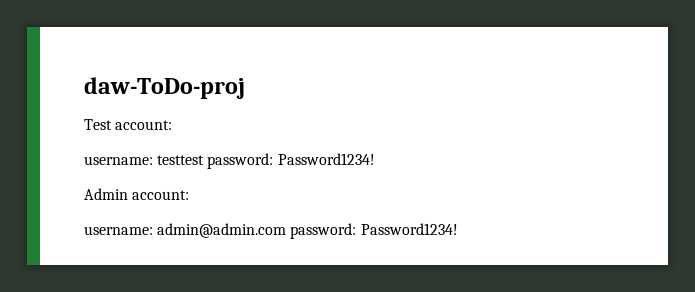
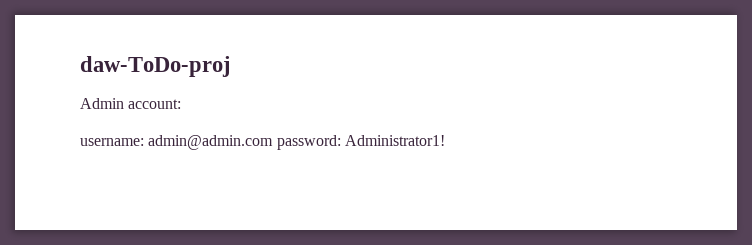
[84,119,173,130] [84,153,375,169] // Test account: // username: testtest password: Password1234! -> (231, 66) none
[360,223,458,235] Password1234! -> [344,135,445,146] Administrator1!

